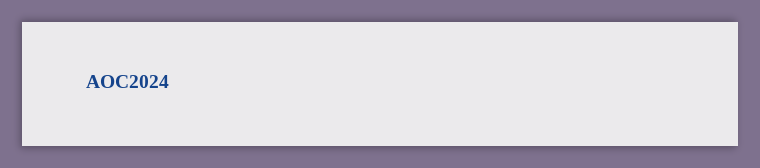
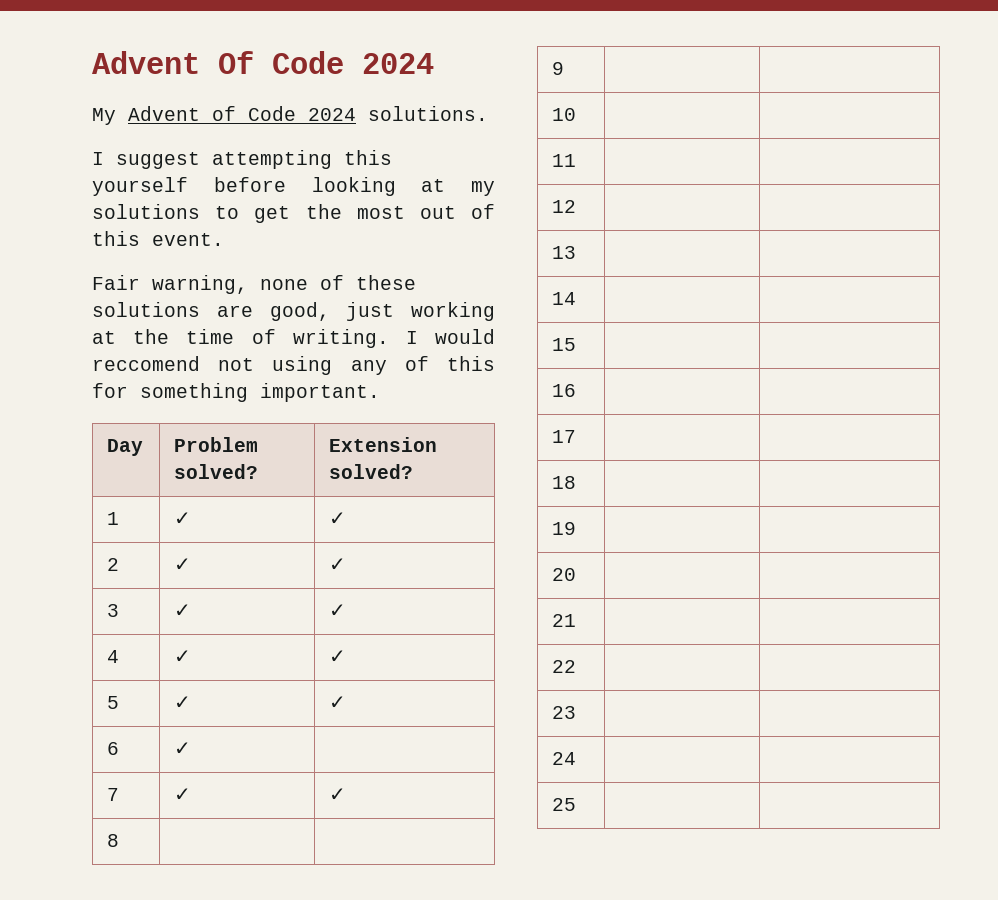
[86,75,169,88] AOC2024 -> [92,51,434,74] [92,106,488,125] [92,150,392,169] [92,177,495,196] [92,204,496,223] [92,231,224,246] [92,275,416,294] [92,302,495,321] [92,329,495,348] [92,356,495,375] [92,383,380,402] [107,439,144,456] [174,437,259,452] [174,464,259,479] [329,437,438,452] [329,464,414,479] [107,512,120,525] [174,512,192,525] [329,512,347,525] [107,558,120,571] [174,558,192,571] [329,558,347,571] [107,604,120,617] [174,604,192,617] [329,604,347,617] [107,650,120,663] [174,650,192,663] [329,650,347,663] [107,696,120,709] [174,696,192,709] [329,696,347,709] [107,742,120,755] [174,742,192,755] [107,788,120,801] [174,788,192,801] [329,788,347,801] [107,834,120,847] [552,62,565,75] [552,108,577,121] [552,154,577,167] [552,200,577,213] [552,246,577,259] [552,292,577,305] [552,338,577,351] [552,384,577,397] [552,430,577,443] [552,476,577,489] [552,522,577,535] [552,568,577,581] [552,614,577,627] [552,660,577,673] [552,706,577,719] [552,752,577,765] [552,798,577,811] Advent Of Code 2024 // My Advent of Code 2024 solutions. // I suggest attempting this yourself before looking at my solutions to get the most out of this event. // Fair warning, none of these solutions are good, just working at the time of writing. I would reccomend not using any of this for something important. // Day | Problem solved? | Extension solved? // 1 | ✓ | ✓ // 2 | ✓ | ✓ // 3 | ✓ | ✓ // 4 | ✓ | ✓ // 5 | ✓ | ✓ // 6 | ✓ | // 7 | ✓ | ✓ // 8 | | // 9 | | // 10 | | // 11 | | // 12 | | // 13 | | // 14 | | // 15 | | // 16 | | // 17 | | // 18 | | // 19 | | // 20 | | // 21 | | // 22 | | // 23 | | // 24 | | // 25 | |

